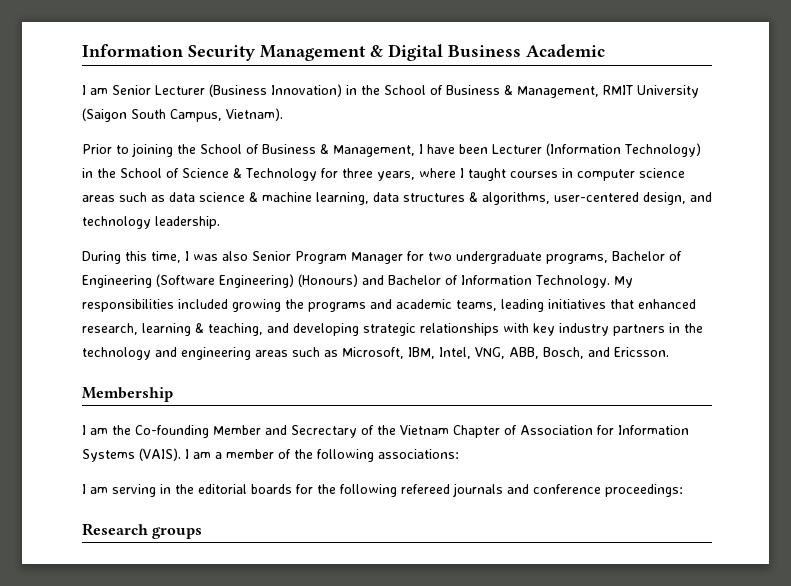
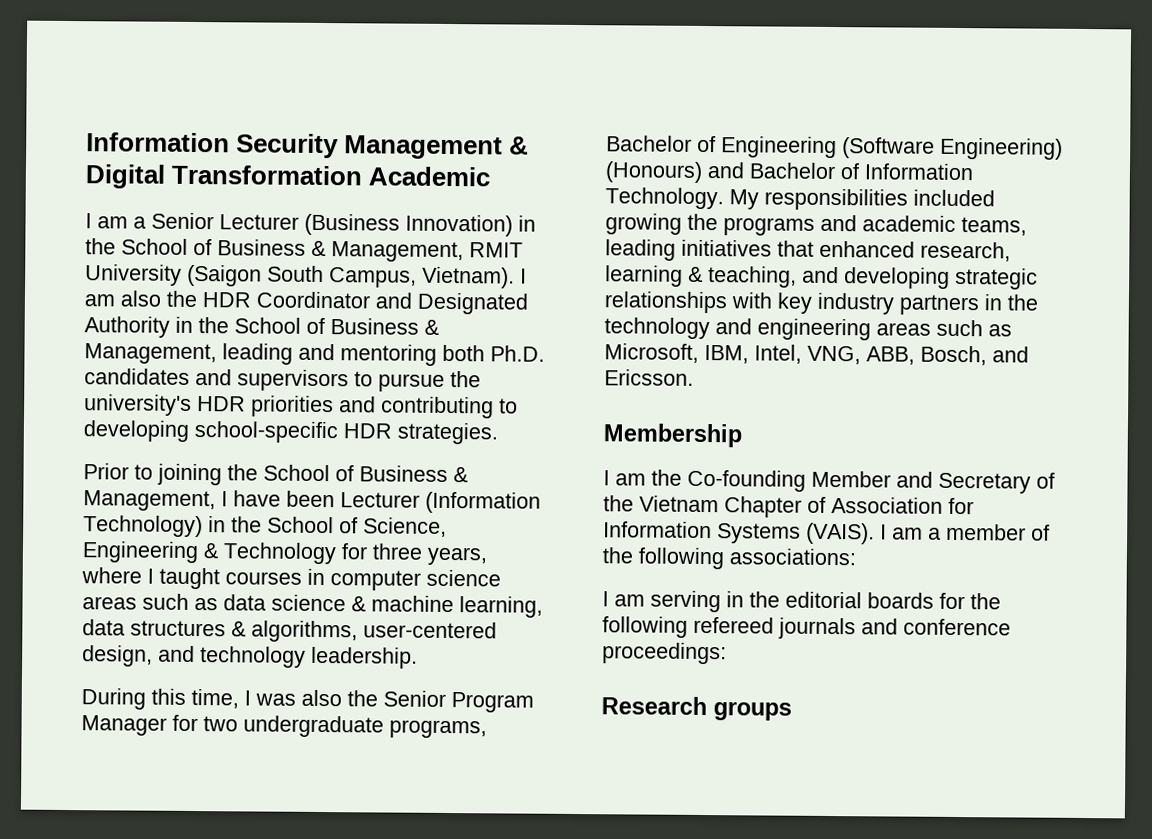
[448,45,521,57] Business -> [171,164,363,186] Transformation
(108, 91) none -> [133,216,146,229] a
(283, 114) none -> [520,268,527,284] [84,290,528,315] [84,316,439,338] [84,343,545,366] [84,368,481,392] [84,394,518,419] [83,420,498,445] I am also the HDR Coordinator and Designated Authority in the School of Business & Management, leading and mentoring both Ph.D. candidates and supervisors to pursue the university's HDR priorities and contributing to developing school-specific HDR strategies.
[182,168,229,178] Science -> [363,517,447,537] [82,541,199,564] Science, Engineering
(248, 256) none -> [347,690,378,707] the
[291,425,357,438] Secrectary -> [938,472,1031,494] Secretary

